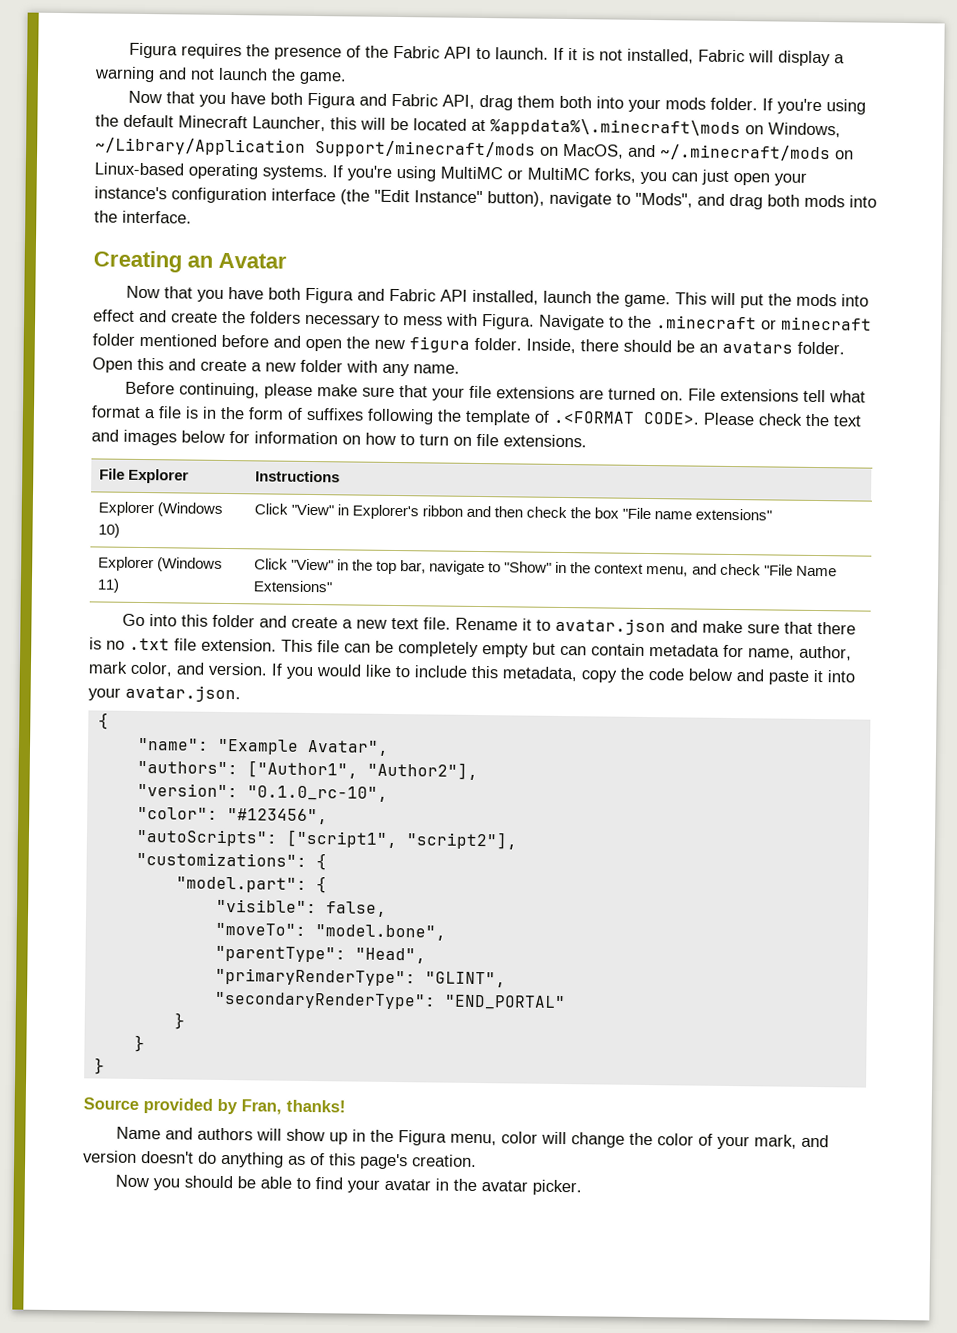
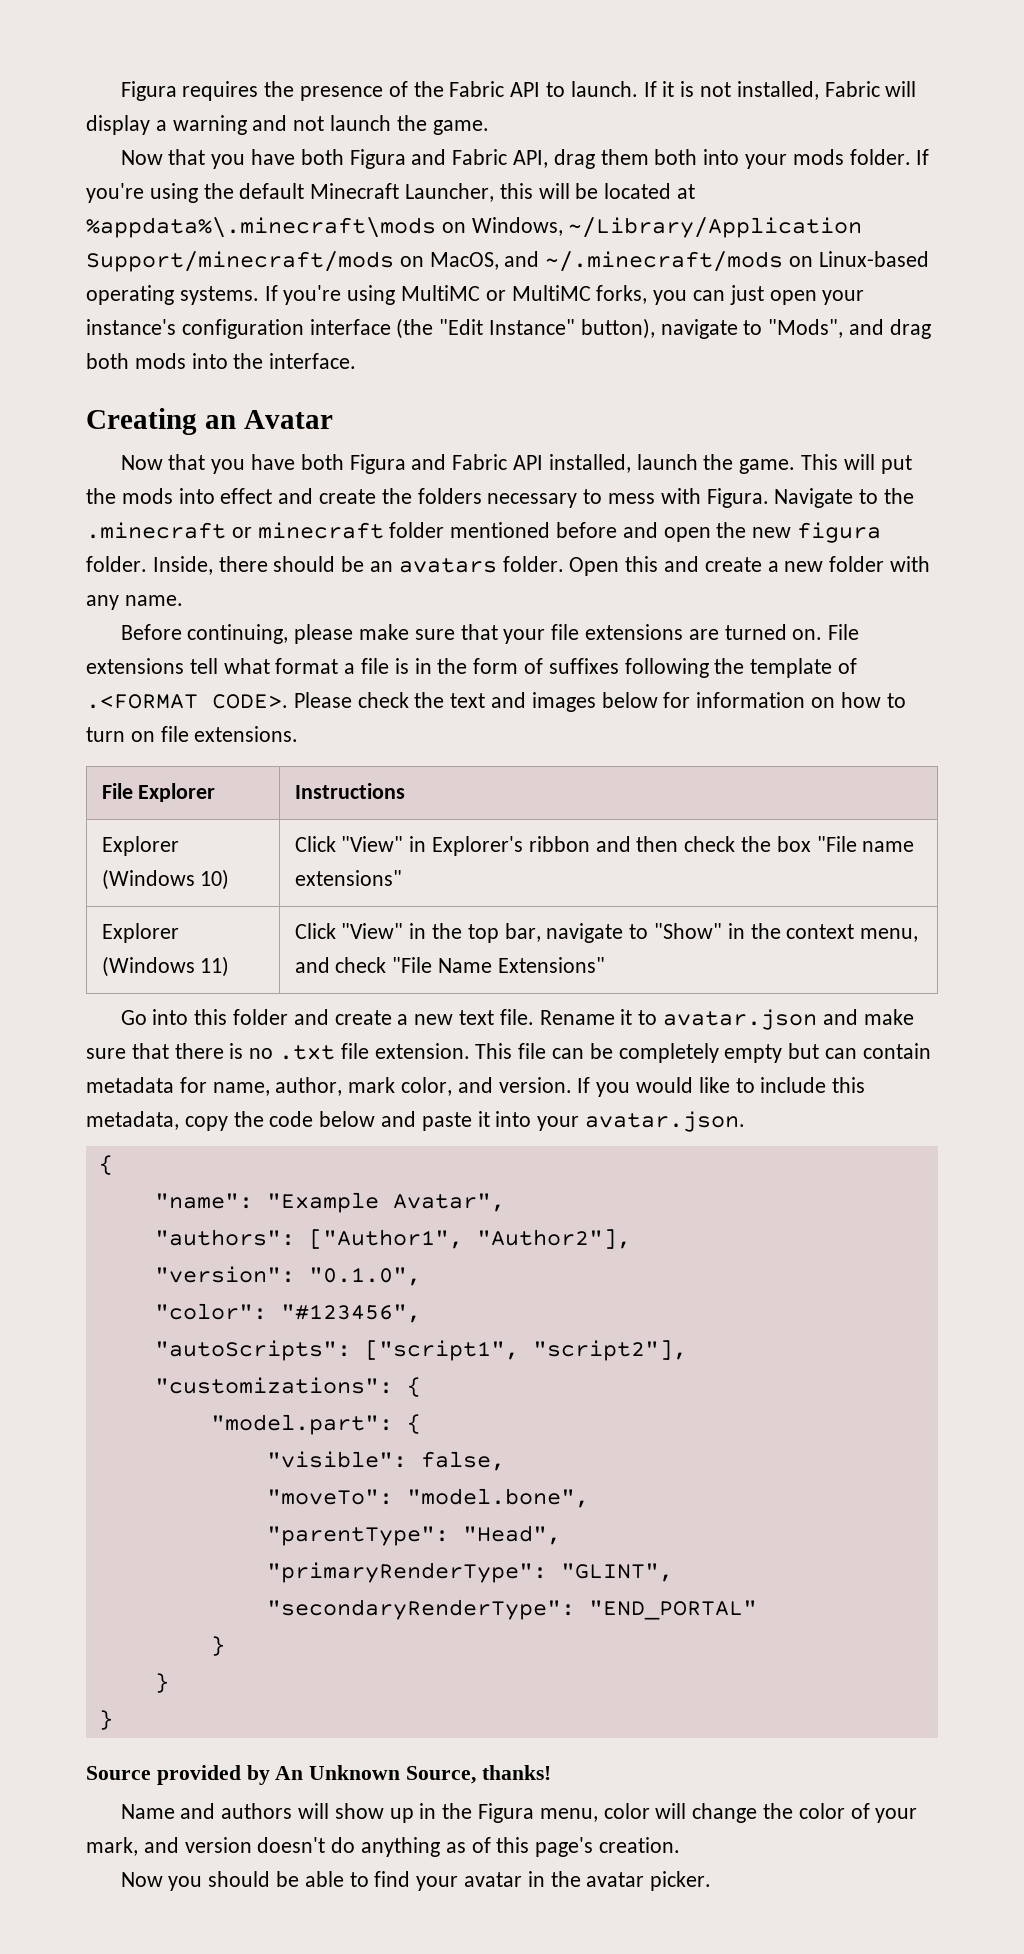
[246,785,388,802] "0.1.0_rc-10", -> [308,1267,421,1286] "0.1.0",
[241,1099,282,1115] Fran, -> [275,1765,477,1784] An Unknown Source,

